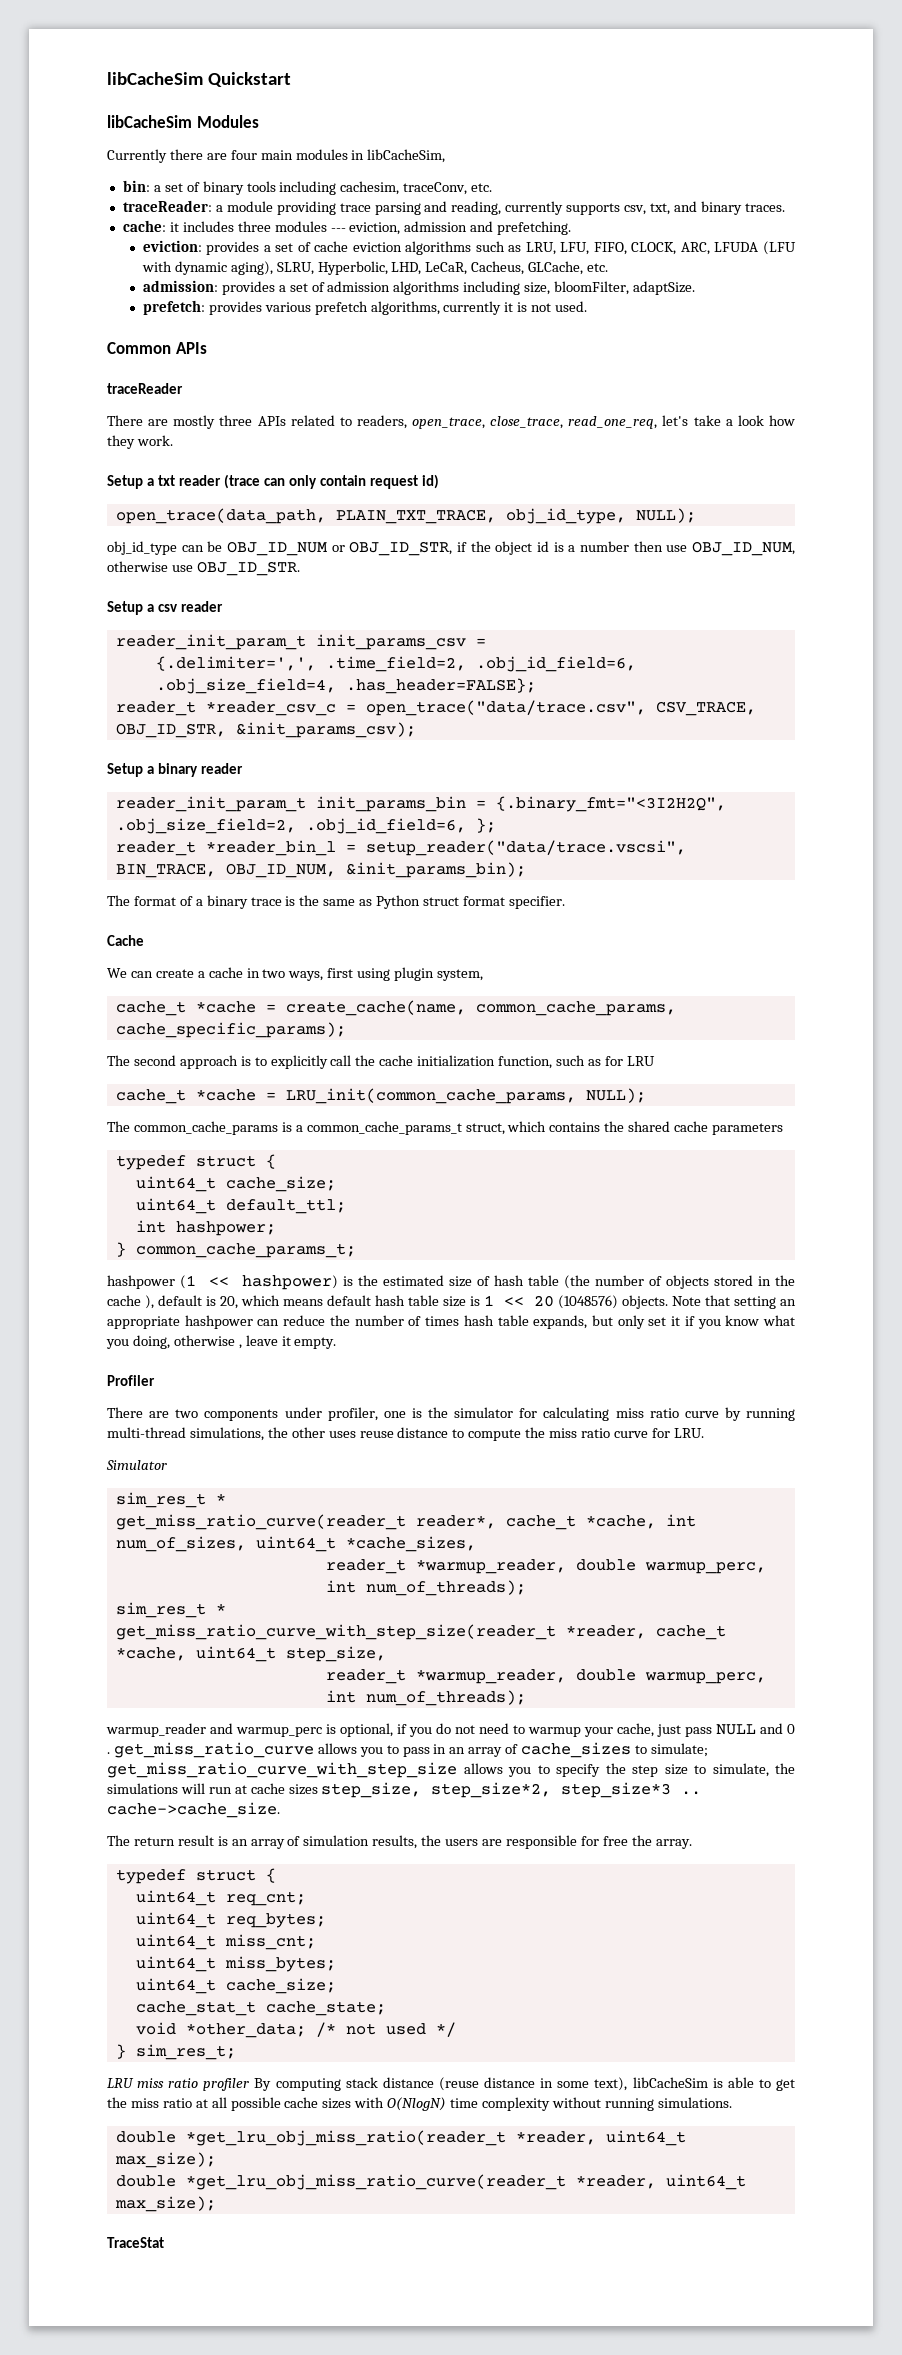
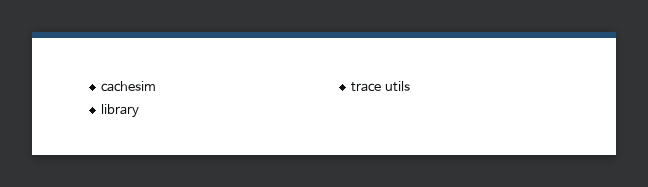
[107,72,292,87] [107,115,259,128] [107,149,446,163] [122,180,493,195] [122,200,785,215] [122,220,572,235] [142,240,797,255] [141,261,609,275] [142,280,696,295] [142,300,588,315] [107,342,207,354] [107,383,183,394] [107,415,795,429] [107,435,173,449] [107,474,440,489] [115,508,696,524] [107,541,795,556] [107,561,300,576] [107,601,224,615] [115,634,486,650] [155,656,636,672] [155,678,536,694] [115,700,756,716] [115,722,416,738] [107,763,244,777] [115,796,726,812] [115,818,496,834] [115,840,686,856] [115,862,526,878] [107,895,565,909] [107,935,144,946] [107,967,484,981] [115,1000,676,1016] [115,1022,346,1038] [107,1055,655,1069] [115,1088,646,1104] [107,1121,784,1135] [115,1154,276,1170] [135,1176,336,1192] [135,1198,346,1214] [135,1220,276,1236] [115,1242,356,1258] [107,1275,796,1290] [107,1295,796,1309] [107,1315,795,1329] [106,1335,337,1349] [107,1375,155,1386] [107,1407,795,1421] [107,1427,704,1441] [106,1460,167,1470] [115,1492,226,1508] [115,1514,696,1530] [115,1536,476,1552] [325,1559,766,1574] [325,1580,526,1596] [115,1602,226,1618] [115,1624,726,1640] [115,1646,386,1662] [325,1669,766,1684] [325,1690,526,1706] [106,1723,795,1737] [107,1742,708,1758] [107,1762,795,1778] [107,1782,702,1798] [107,1802,280,1818] [107,1835,692,1849] [115,1868,276,1884] [135,1890,306,1906] [135,1912,326,1928] [135,1934,316,1950] [135,1956,336,1972] [135,1978,336,1994] [135,2001,386,2016] [135,2022,456,2038] [115,2044,236,2060] [107,2077,796,2091] [107,2097,732,2111] [115,2130,686,2146] [114,2152,216,2168] [115,2174,746,2190] [114,2196,216,2212] [107,2237,164,2248] libCacheSim Quickstart // libCacheSim Modules // Currently there are four main modules in libCacheSim, // bin: a set of binary tools including cachesim, traceConv, etc. // traceReader: a module providing trace parsing and reading, currently supports csv, txt, and binary traces. // cache: it includes three modules --- eviction, admission and prefetching. // eviction: provides a set of cache eviction algorithms such as LRU, LFU, FIFO, CLOCK, ARC, LFUDA (LFU with dynamic aging), SLRU, Hyperbolic, LHD, LeCaR, Cacheus, GLCache, etc. // admission: provides a set of admission algorithms including size, bloomFilter, adaptSize. // prefetch: provides various prefetch algorithms, currently it is not used. // Common APIs // traceReader // There are mostly three APIs related to readers, open_trace, close_trace, read_one_req, let's take a look how they work. // Setup a txt reader (trace can only contain request id) // open_trace(data_path, PLAIN_TXT_TRACE, obj_id_type, NULL); // obj_id_type can be OBJ_ID_NUM or OBJ_ID_STR, if the object id is a number then use OBJ_ID_NUM, otherwise use OBJ_ID_STR. // Setup a csv reader // reader_init_param_t init_params_csv = // {.delimiter=',', .time_field=2, .obj_id_field=6, .obj_size_field=4, .has_header=FALSE}; // reader_t *reader_csv_c = open_trace("data/trace.csv", CSV_TRACE, OBJ_ID_STR, &init_params_csv); // Setup a binary reader // reader_init_param_t init_params_bin = {.binary_fmt="<3I2H2Q", .obj_size_field=2, .obj_id_field=6, }; // reader_t *reader_bin_l = setup_reader("data/trace.vscsi", BIN_TRACE, OBJ_ID_NUM, &init_params_bin); // The format of a binary trace is the same as Python struct format specifier. // Cache // We can create a cache in two ways, first using plugin system, // cache_t *cache = create_cache(name, common_cache_params, cache_specific_params); // The second approach is to explicitly call the cache initialization function, such as for LRU // cache_t *cache = LRU_init(common_cache_params, NULL); // The common_cache_params is a common_cache_params_t struct, which contains the shared cache parameters // typedef struct { // uint64_t cache_size; // uint64_t default_ttl; // int hashpower; // } common_cache_params_t; // hashpower (1 << hashpower) is the estimated size of hash table (the number of objects stored in the cache ), default is 20, which means default hash table size is 1 << 20 (1048576) objects. Note that setting an appropriate hashpower can reduce the number of times hash table expands, but only set it if you know what you doing, otherwise , leave it empty. // Profiler // There are two components under profiler, one is the simulator for calculating miss ratio curve by running multi-thread simulations, the other uses reuse distance to compute the miss ratio curve for LRU. // Simulator // sim_res_t * // get_miss_ratio_curve(reader_t reader*, cache_t *cache, int num_of_sizes, uint64_t *cache_sizes, // reader_t *warmup_reader, double warmup_perc, int num_of_threads); // sim_res_t * // get_miss_ratio_curve_with_step_size(reader_t *reader, cache_t *cache, uint64_t step_size, // reader_t *warmup_reader, double warmup_perc, int num_of_threads); // warmup_reader and warmup_perc is optional, if you do not need to warmup your cache, just pass NULL and 0 . get_miss_ratio_curve allows you to pass in an array of cache_sizes to simulate; get_miss_ratio_curve_with_step_size allows you to specify the step size to simulate, the simulations will run at cache sizes step_size, step_size*2, step_size*3 .. cache->cache_size. // The return result is an array of simulation results, the users are responsible for free the array. // typedef struct { // uint64_t req_cnt; // uint64_t req_bytes; // uint64_t miss_cnt; // uint64_t miss_bytes; // uint64_t cache_size; // cache_stat_t cache_state; // void *other_data; /* not used */ // } sim_res_t; // LRU miss ratio profiler By computing stack distance (reuse distance in some text), libCacheSim is able to get the miss ratio at all possible cache sizes with O(NlogN) time complexity without running simulations. // double *get_lru_obj_miss_ratio(reader_t *reader, uint64_t max_size); // double *get_lru_obj_miss_ratio_curve(reader_t *reader, uint64_t max_size); // TraceStat -> [101,81,157,92] [101,104,140,118] [351,81,410,92] cachesim // library // trace utils

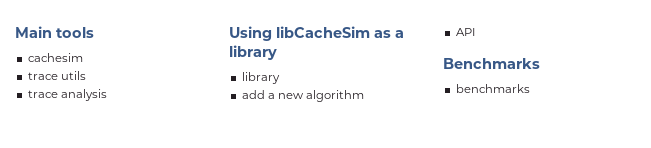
(101, 86) none -> [15,26,94,38] Main tools //
[101,104,140,118] [351,81,410,92] library // trace utils -> [27,71,86,80] [27,89,107,101] [229,26,404,41] [229,45,277,60] [241,72,280,84] [241,90,364,102] [455,28,475,36] [443,58,540,69] [455,84,530,93] trace utils // trace analysis // Using libCacheSim as a library // library // add a new algorithm // API // Benchmarks // benchmarks

